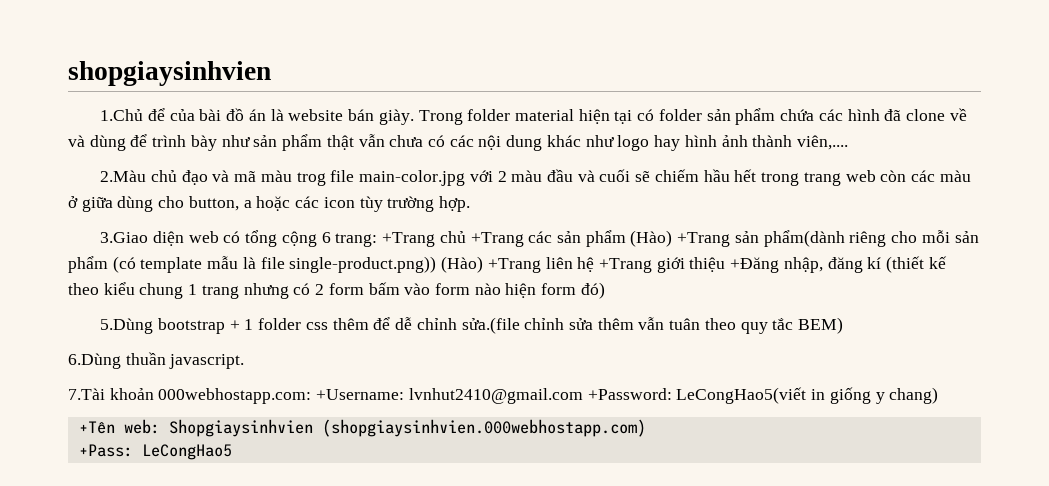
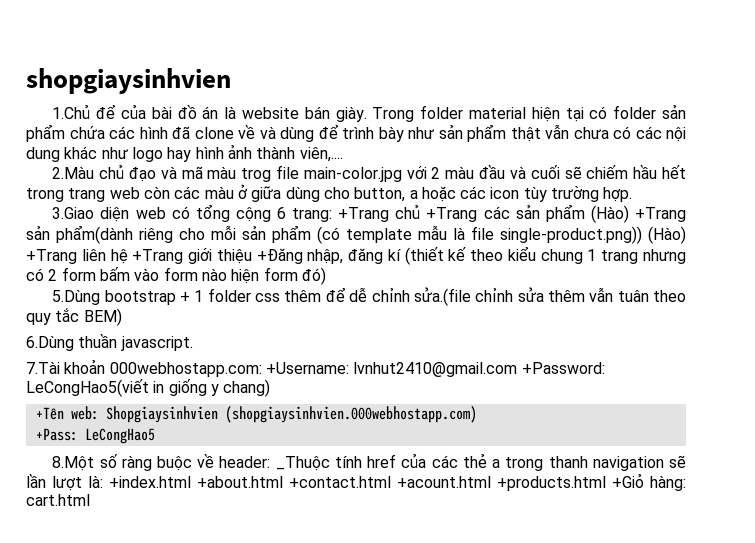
(232, 452) none -> [52,453,686,471] [26,473,686,491] [26,494,90,506] // 8.Một số ràng buộc về header: _Thuộc tính href của các thẻ a trong thanh navigation sẽ lần lượt là: +index.html +about.html +contact.html +acount.html +products.html +Giỏ hàng: cart.html

